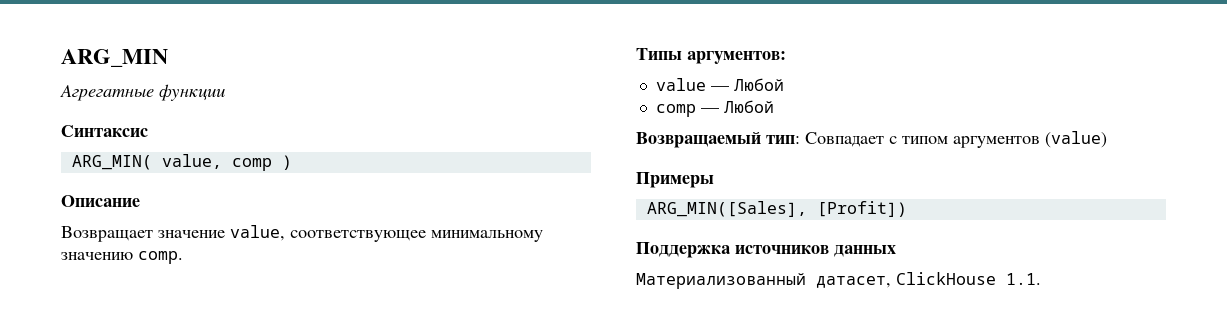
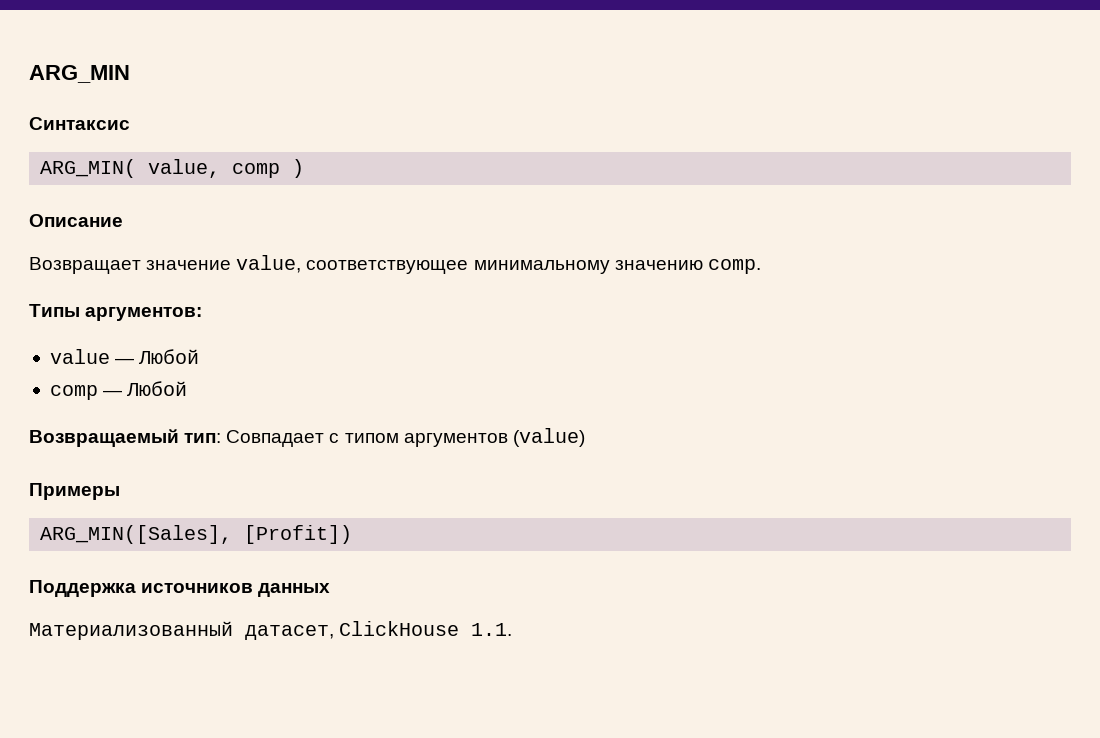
[60,84,225,101] // Агрегатные функции -> (130, 74) none

